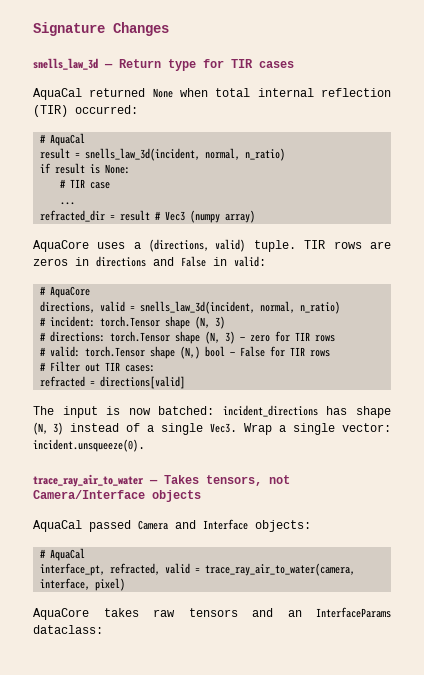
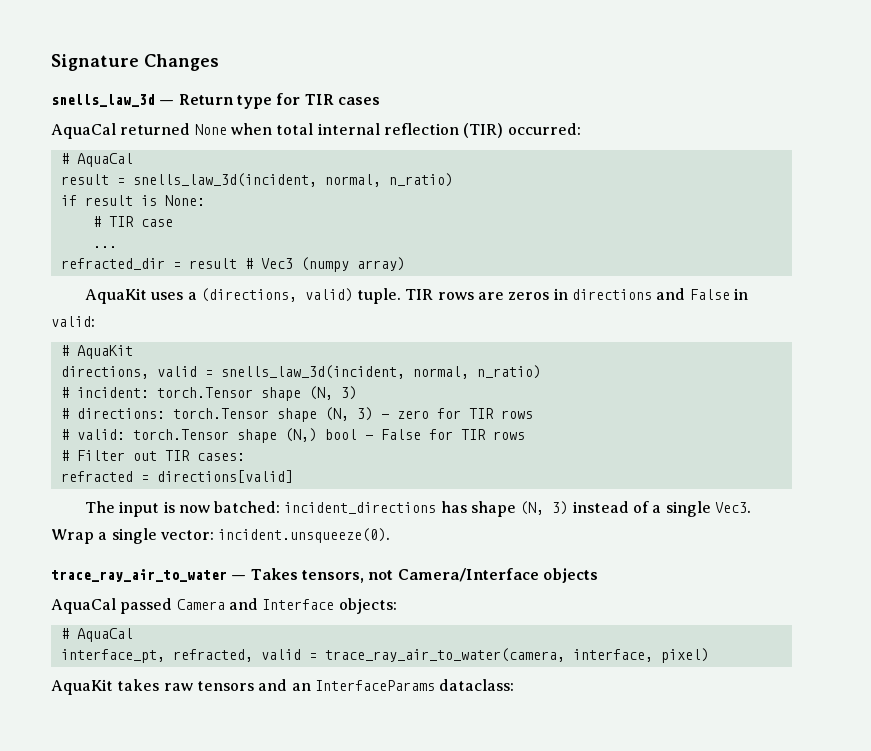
[33,240,89,252] AquaCore -> [84,288,147,304] AquaKit
[50,286,91,298] AquaCore -> [76,345,133,359] AquaKit
[33,608,89,620] AquaCore -> [51,679,113,695] AquaKit

